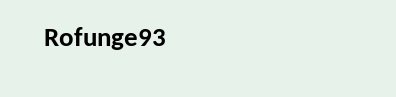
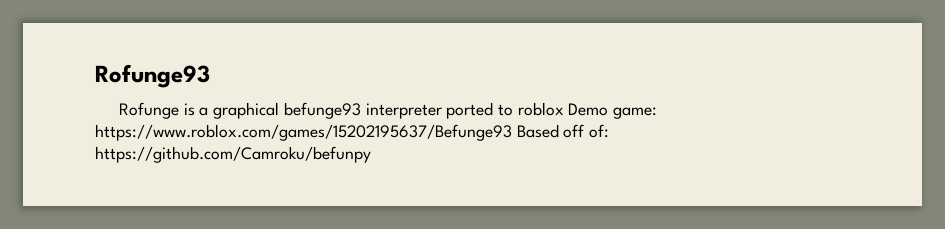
(166, 38) none -> [118,102,658,119] [95,124,610,141] [95,146,371,163] // Rofunge is a graphical befunge93 interpreter ported to roblox Demo game: https://www.roblox.com/games/15202195637/Befunge93 Based off of: https://github.com/Camroku/befunpy

